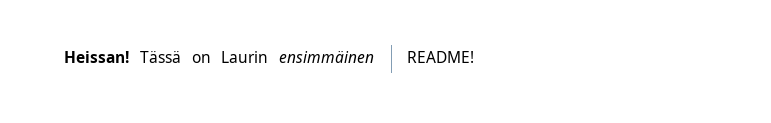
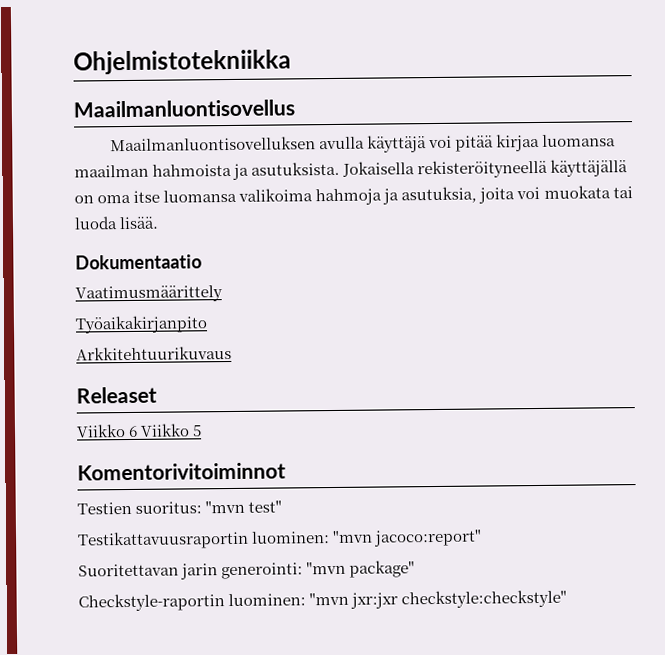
[64,51,474,63] Heissan! Tässä on Laurin ensimmäinen README! -> [73,49,291,75] [73,99,295,118] [109,133,617,153] [74,159,629,180] [74,185,633,206] [74,216,160,230] [75,254,202,270] [75,285,223,303] [75,315,208,334] [76,345,232,361] [76,386,157,404] [76,423,203,438] [77,462,286,481] [77,500,283,515] [77,529,483,550] [78,560,416,580] [78,589,568,612] Ohjelmistotekniikka // Maailmanluontisovellus // Maailmanluontisovelluksen avulla käyttäjä voi pitää kirjaa luomansa maailman hahmoista ja asutuksista. Jokaisella rekisteröityneellä käyttäjällä on oma itse luomansa valikoima hahmoja ja asutuksia, joita voi muokata tai luoda lisää. // Dokumentaatio // Vaatimusmäärittely // Työaikakirjanpito // Arkkitehtuurikuvaus // Releaset // Viikko 6 Viikko 5 // Komentorivitoiminnot // Testien suoritus: "mvn test" // Testikattavuusraportin luominen: "mvn jacoco:report" // Suoritettavan jarin generointi: "mvn package" // Checkstyle-raportin luominen: "mvn jxr:jxr checkstyle:checkstyle"

